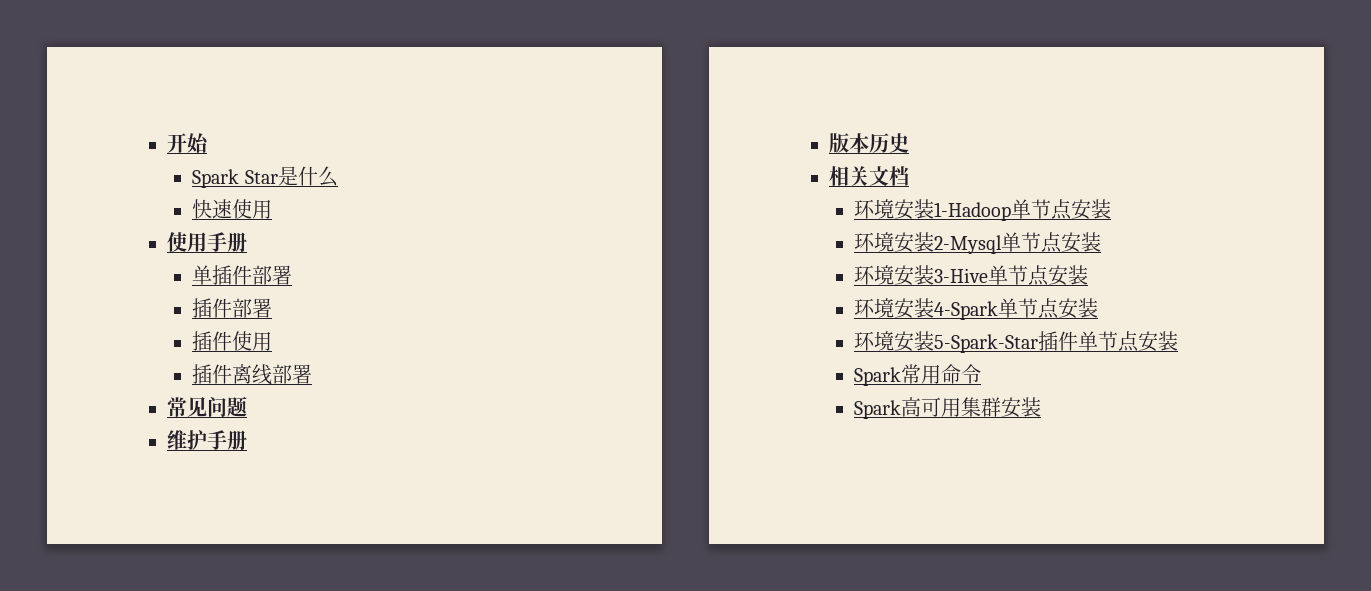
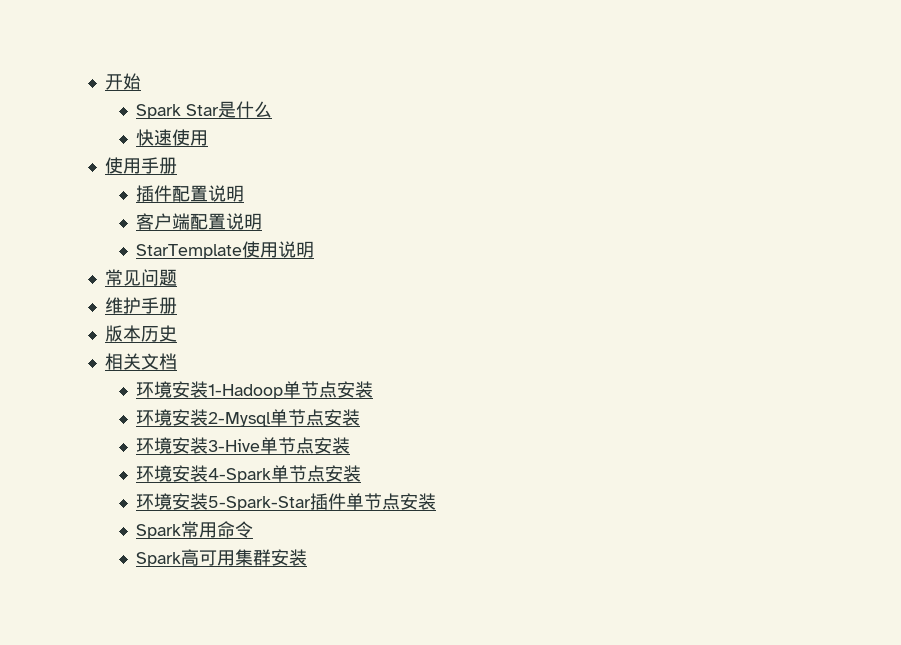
[192,265,293,285] [192,298,273,318] [192,331,273,351] [192,364,313,385] 单插件部署 // 插件部署 // 插件使用 // 插件离线部署 -> [135,185,244,202] [135,213,262,230] [135,241,314,259] 插件配置说明 // 客户端配置说明 // StarTemplate使用说明

